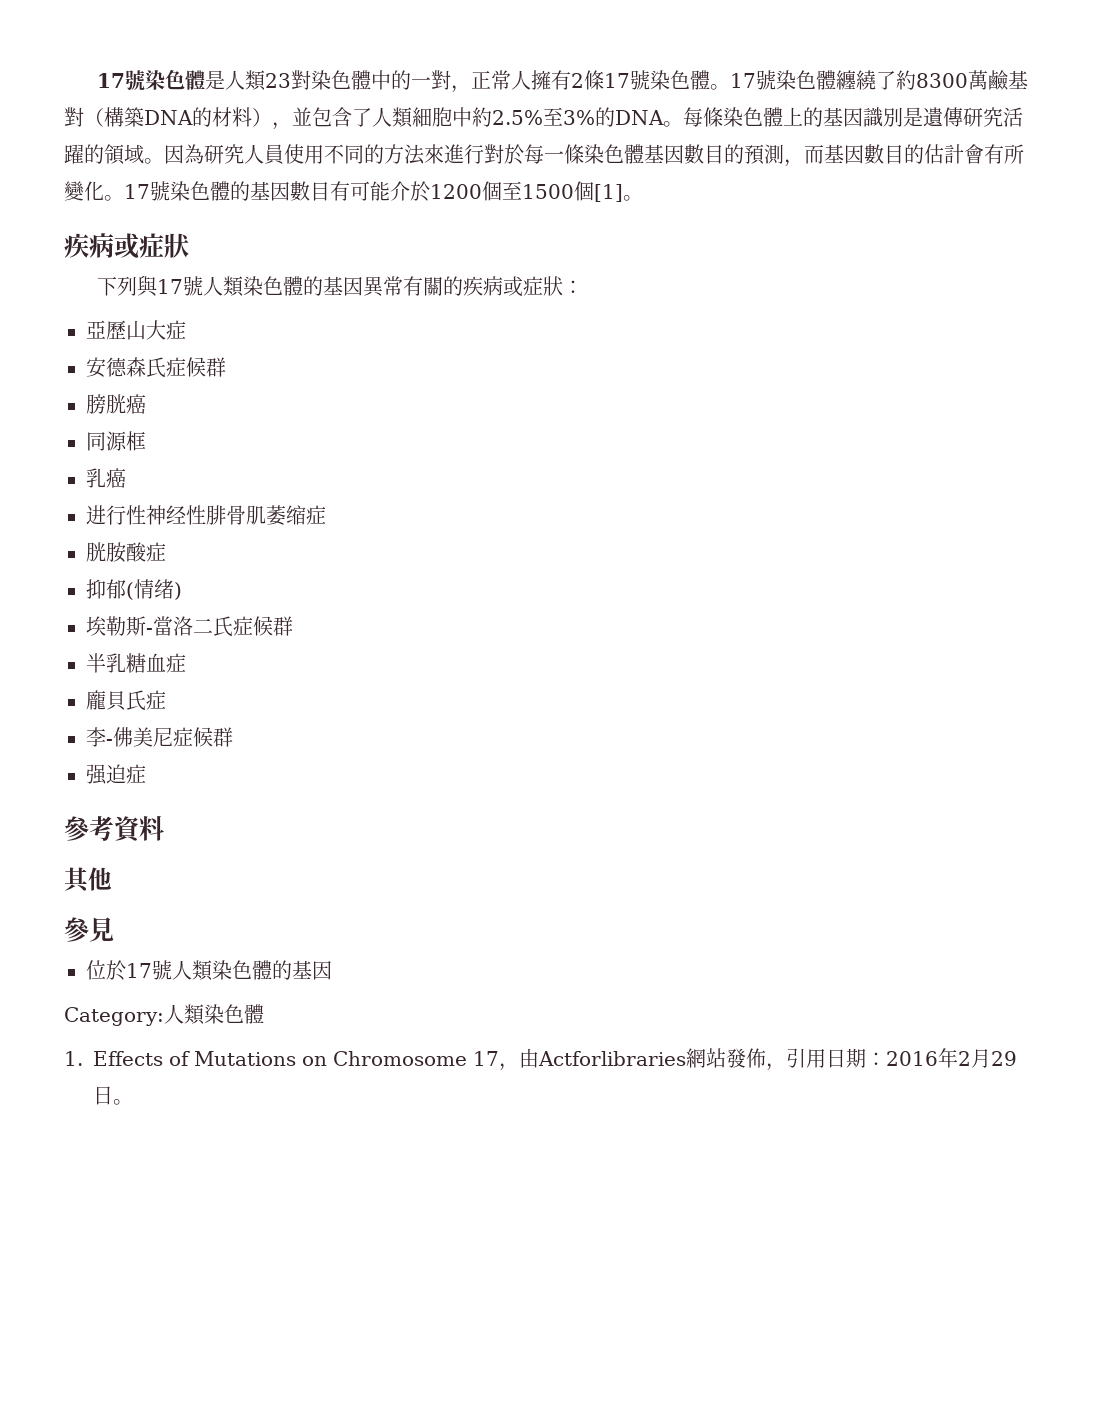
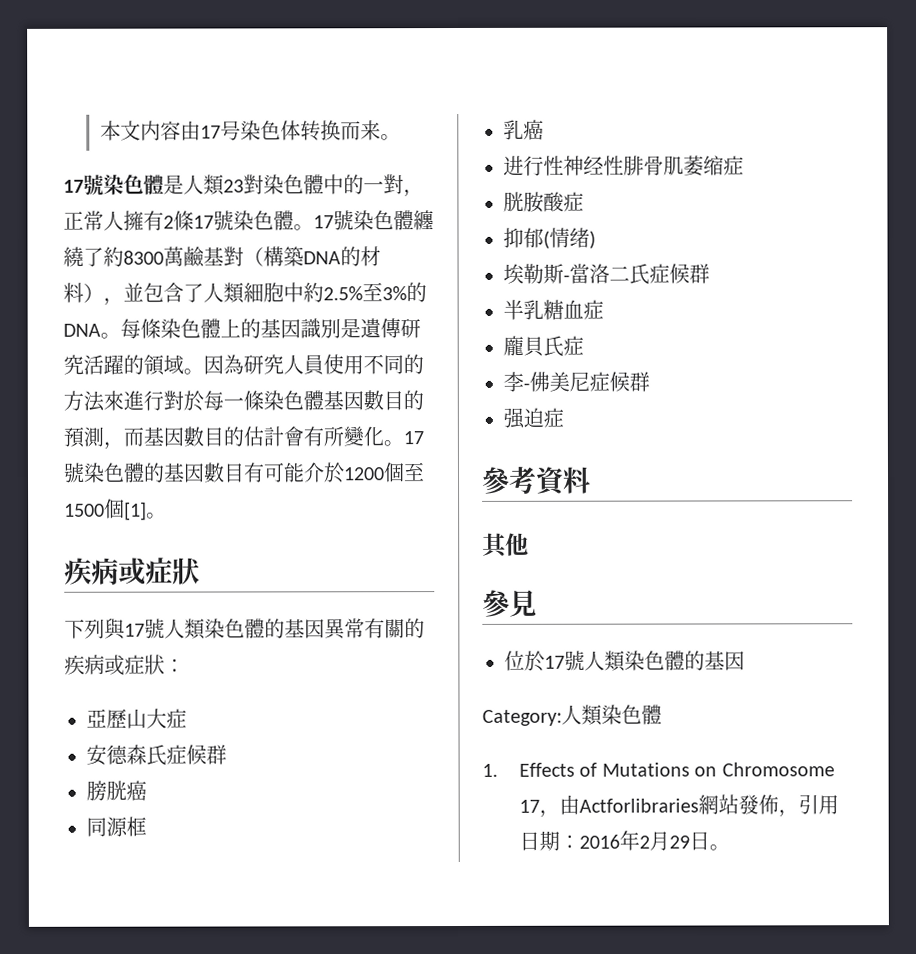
(97, 80) none -> [100,120,402,142] 本文内容由17号染色体转换而来。 //

